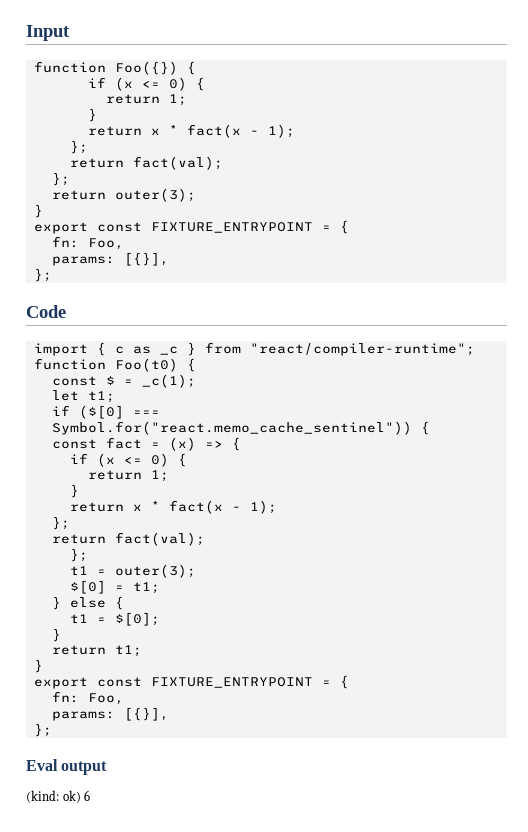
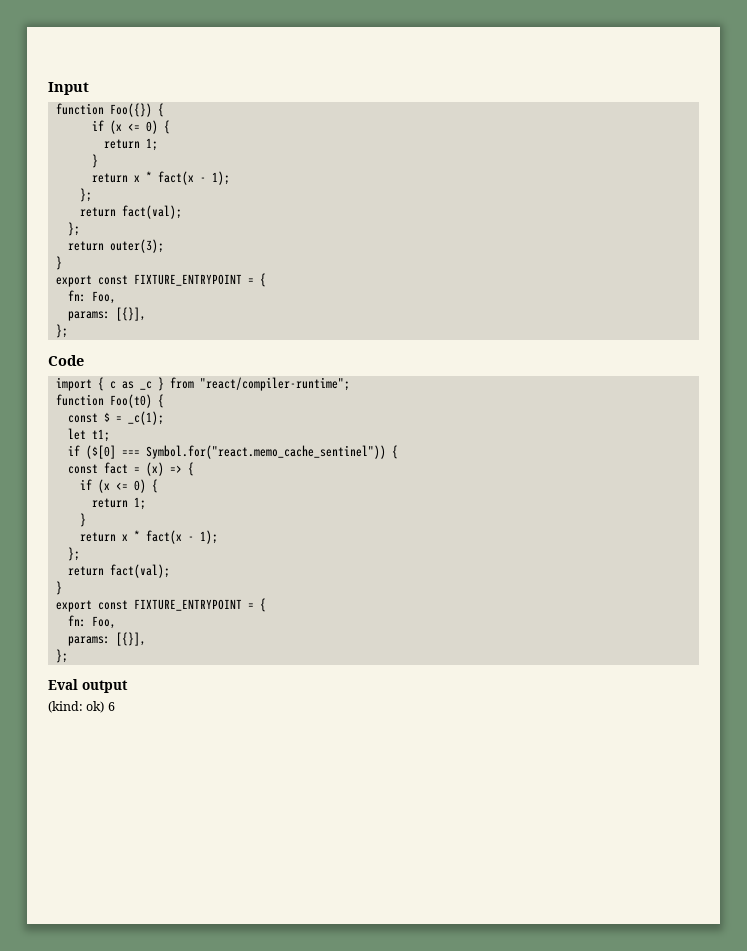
[69,548,88,562] [69,564,196,578] [69,580,160,594] [51,596,124,610] [69,612,160,626] [51,628,61,642] [51,645,142,657] // }; // t1 = outer(3); // $[0] = t1; // } else { // t1 = $[0]; // } // return t1; -> (170, 571) none

